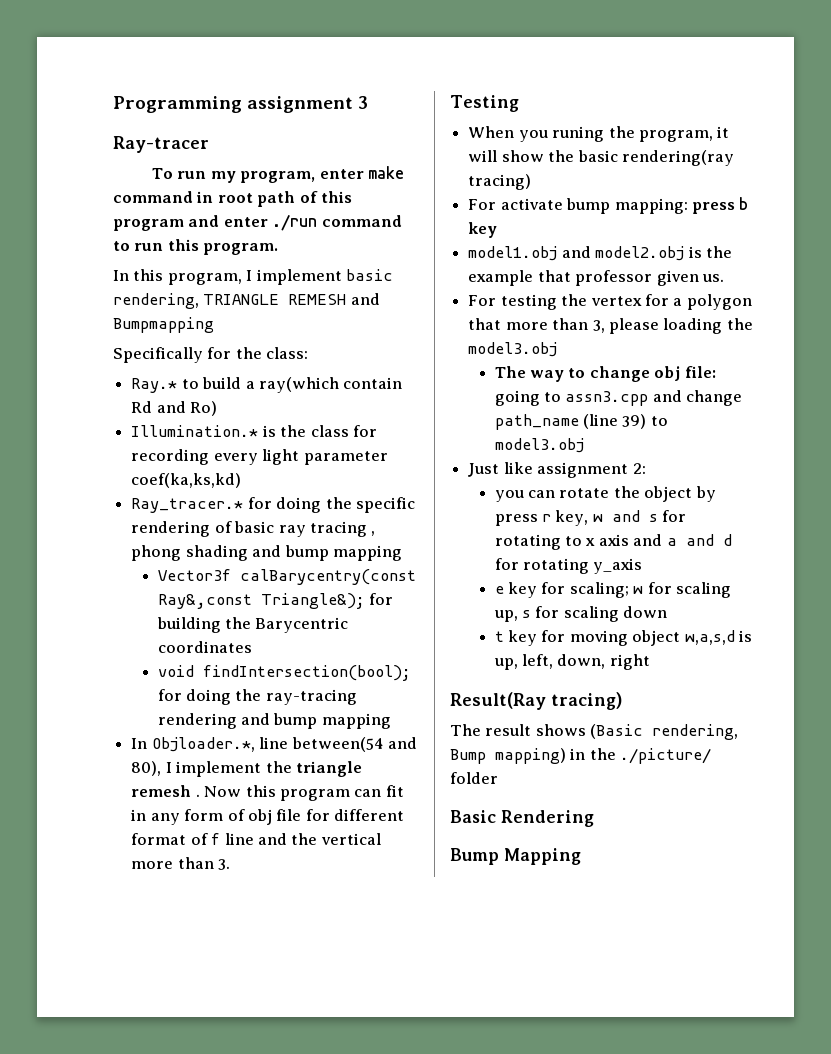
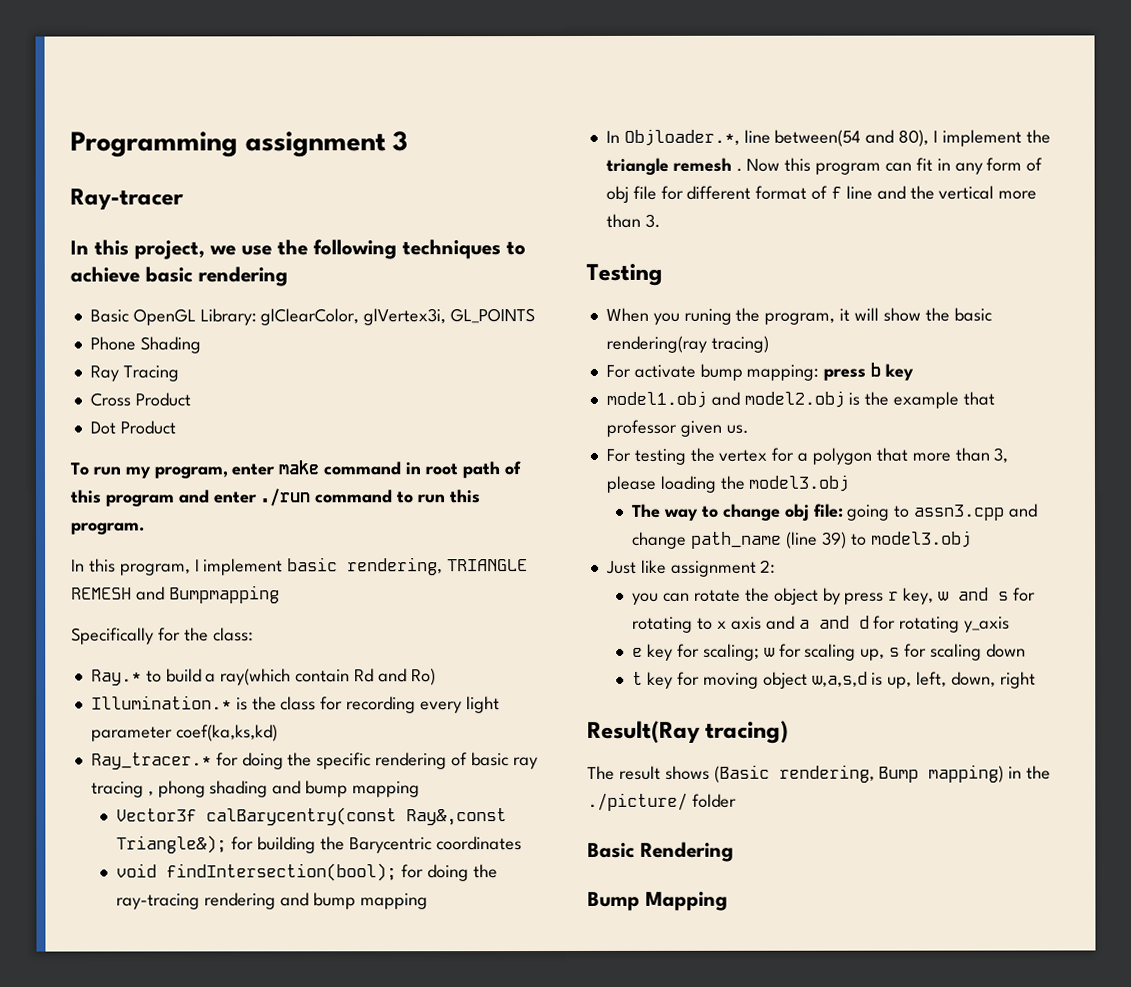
(209, 144) none -> [70,239,526,260] [70,266,288,287] [89,308,536,326] [89,336,201,354] [89,365,179,382] [89,392,191,407] [89,420,176,435] // In this project, we use the following techniques to achieve basic rendering // Basic OpenGL Library: glClearColor, glVertex3i, GL_POINTS // Phone Shading // Ray Tracing // Cross Product // Dot Product

